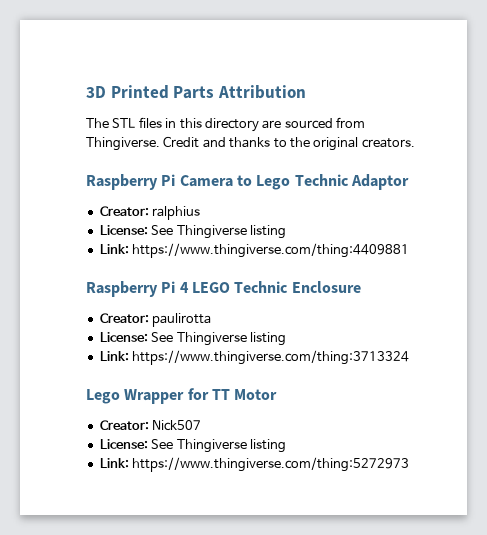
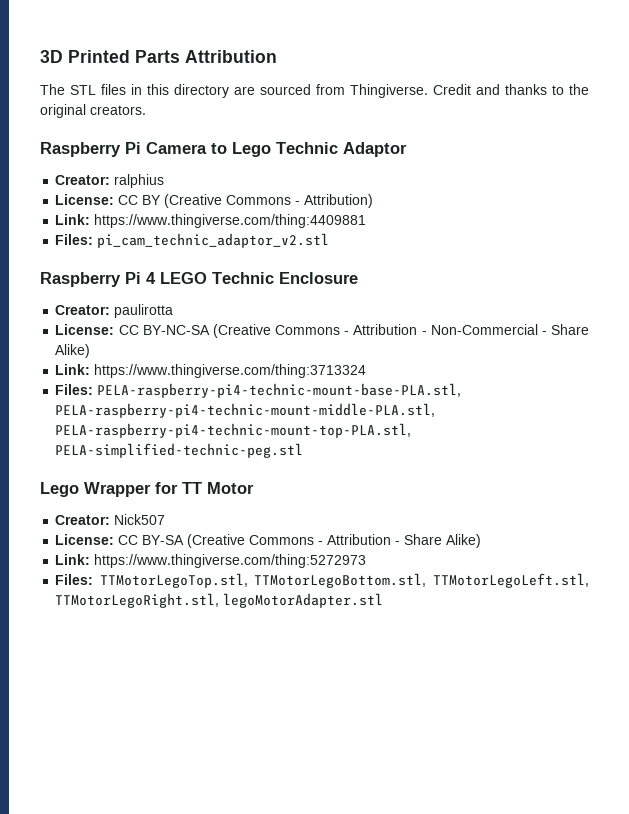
[151,225,286,239] See Thingiverse listing -> [118,194,374,208] CC BY (Creative Commons - Attribution)
(410, 250) none -> [55,233,330,248] // Files: pi_cam_technic_adaptor_v2.stl
[151,332,286,346] [99,350,410,365] See Thingiverse listing // Link: https://www.thingiverse.com/thing:3713324 -> [118,324,590,338] [55,344,91,358] [55,364,367,378] [55,383,462,398] [55,403,436,418] [55,423,412,438] [55,443,304,458] CC BY-NC-SA (Creative Commons - Attribution - Non-Commercial - Share Alike) // Link: https://www.thingiverse.com/thing:3713324 // Files: PELA-raspberry-pi4-technic-mount-base-PLA.stl, PELA-raspberry-pi4-technic-mount-middle-PLA.stl, PELA-raspberry-pi4-technic-mount-top-PLA.stl, PELA-simplified-technic-peg.stl
[151,439,286,453] [99,457,410,472] See Thingiverse listing // Link: https://www.thingiverse.com/thing:5272973 -> [118,534,482,548] [55,554,367,568] [55,573,589,588] [55,593,384,608] CC BY-SA (Creative Commons - Attribution - Share Alike) // Link: https://www.thingiverse.com/thing:5272973 // Files: TTMotorLegoTop.stl, TTMotorLegoBottom.stl, TTMotorLegoLeft.stl, TTMotorLegoRight.stl, legoMotorAdapter.stl

